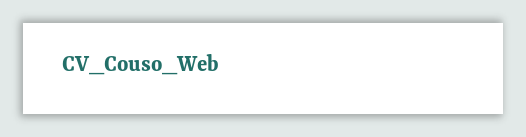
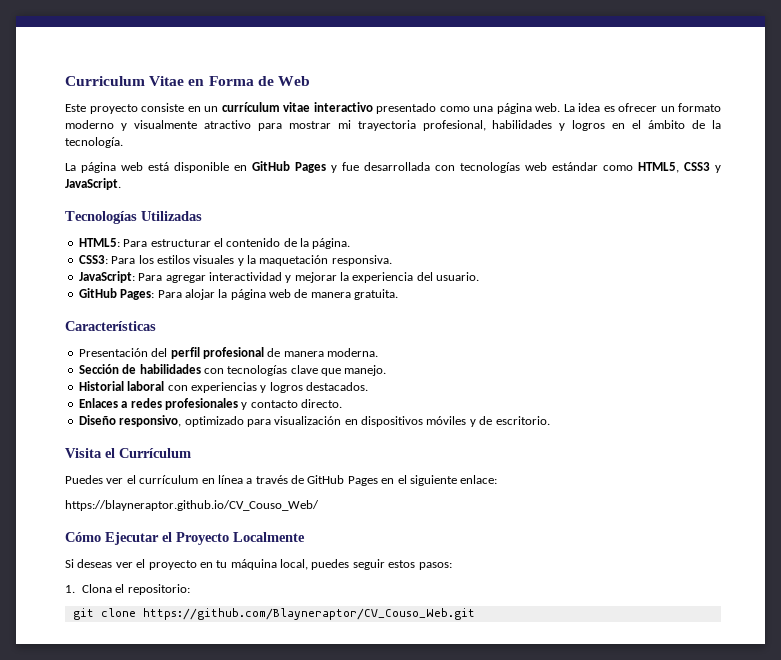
[62,54,219,75] CV_Couso_Web -> [65,76,310,86] [65,102,721,114] [65,120,721,131] [65,137,123,148] [65,161,721,173] [65,178,121,190] [65,211,202,224] [78,238,351,249] [78,255,392,266] [78,271,480,283] [78,288,399,300] [65,321,156,331] [78,347,378,359] [78,364,387,376] [78,381,368,393] [78,398,342,410] [78,415,550,427] [65,448,191,458] [65,475,498,486] [65,500,319,511] [65,532,305,545] [65,559,452,570] [65,584,190,595] [72,608,475,620] Curriculum Vitae en Forma de Web // Este proyecto consiste en un currículum vitae interactivo presentado como una página web. La idea es ofrecer un formato moderno y visualmente atractivo para mostrar mi trayectoria profesional, habilidades y logros en el ámbito de la tecnología. // La página web está disponible en GitHub Pages y fue desarrollada con tecnologías web estándar como HTML5, CSS3 y JavaScript. // Tecnologías Utilizadas // HTML5: Para estructurar el contenido de la página. // CSS3: Para los estilos visuales y la maquetación responsiva. // JavaScript: Para agregar interactividad y mejorar la experiencia del usuario. // GitHub Pages: Para alojar la página web de manera gratuita. // Características // Presentación del perfil profesional de manera moderna. // Sección de habilidades con tecnologías clave que manejo. // Historial laboral con experiencias y logros destacados. // Enlaces a redes profesionales y contacto directo. // Diseño responsivo, optimizado para visualización en dispositivos móviles y de escritorio. // Visita el Currículum // Puedes ver el currículum en línea a través de GitHub Pages en el siguiente enlace: // https://blayneraptor.github.io/CV_Couso_Web/ // Cómo Ejecutar el Proyecto Localmente // Si deseas ver el proyecto en tu máquina local, puedes seguir estos pasos: // 1. Clona el repositorio: // git clone https://github.com/Blayneraptor/CV_Couso_Web.git

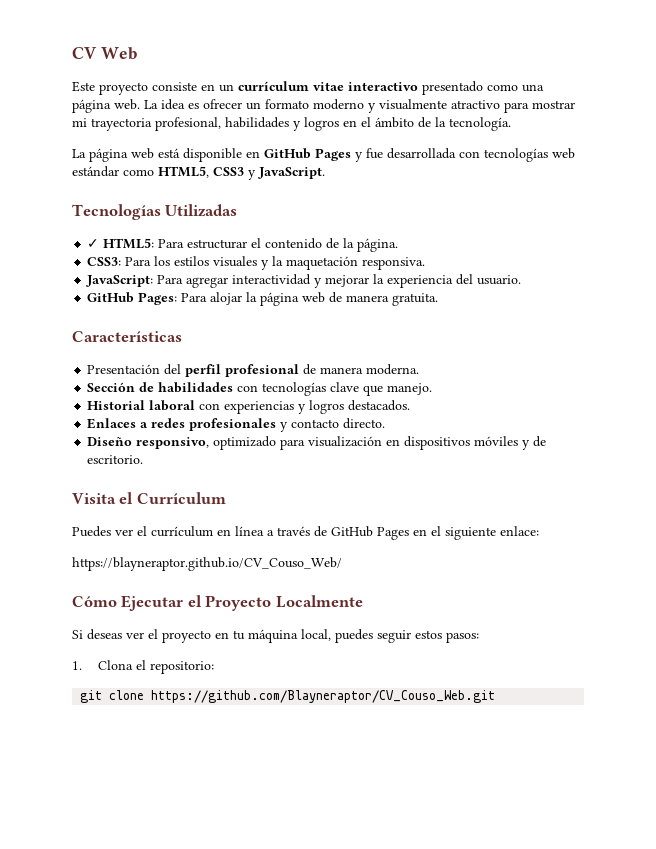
[65,76,274,86] Curriculum Vitae en Forma de -> [72,47,97,59] CV
(202, 216) none -> [87,239,100,248] ✓

